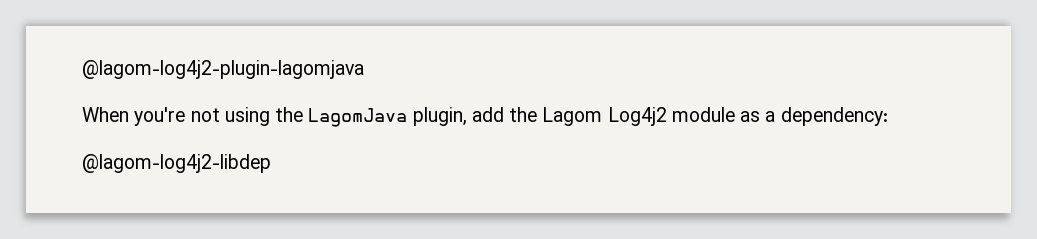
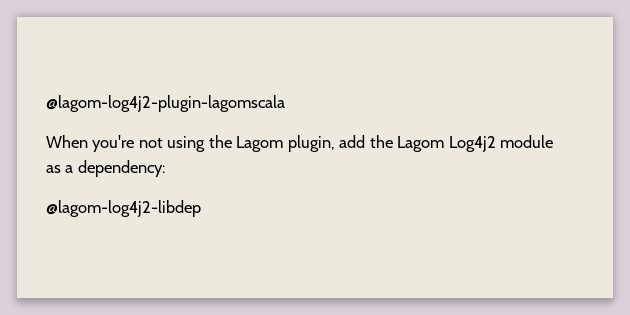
[82,60,364,79] @lagom-log4j2-plugin-lagomjava -> [46,95,285,112] @lagom-log4j2-plugin-lagomscala
[308,108,408,127] LagomJava -> [236,136,284,152] Lagom

